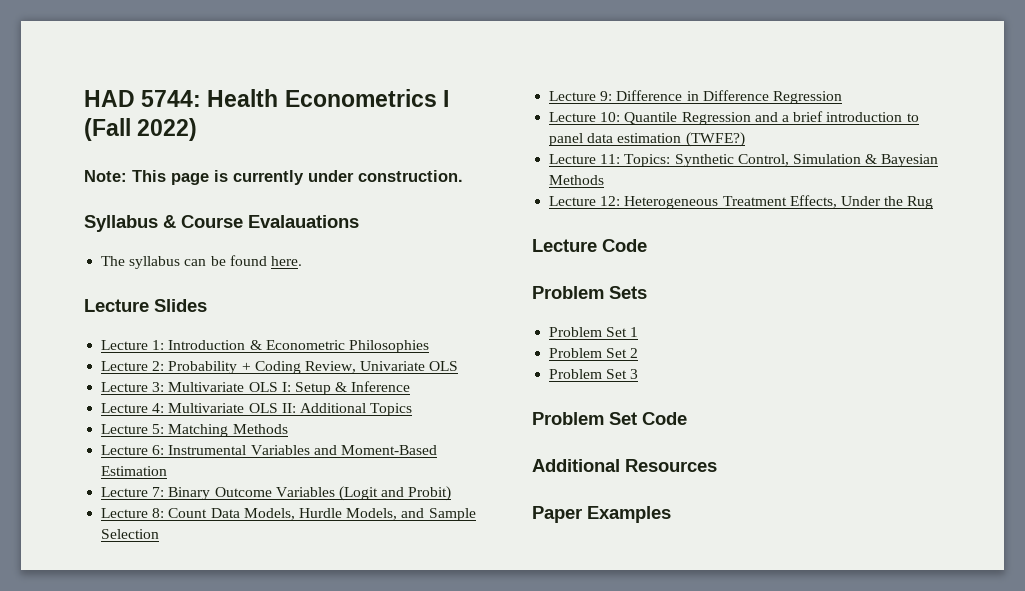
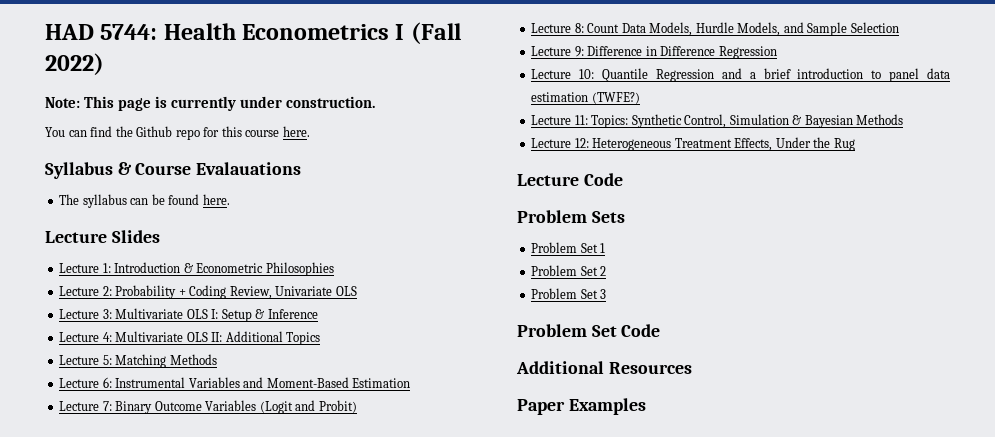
(463, 176) none -> [45,126,310,140] // You can find the Github repo for this course here.

